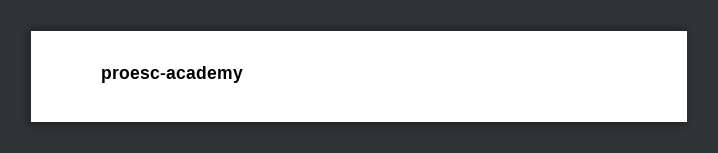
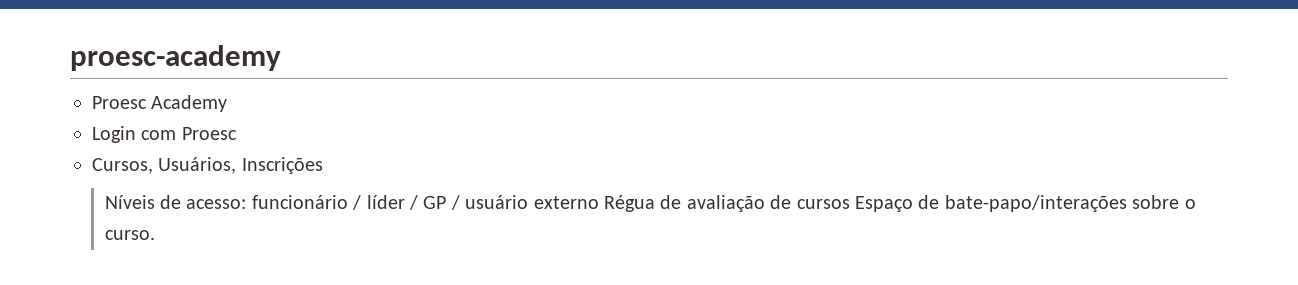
(243, 74) none -> [92,95,228,112] [92,126,237,143] [92,157,323,174] [104,195,1196,212] [104,230,155,240] // Proesc Academy // Login com Proesc // Cursos, Usuários, Inscrições // Níveis de acesso: funcionário / líder / GP / usuário externo Régua de avaliação de cursos Espaço de bate-papo/interações sobre o curso.

